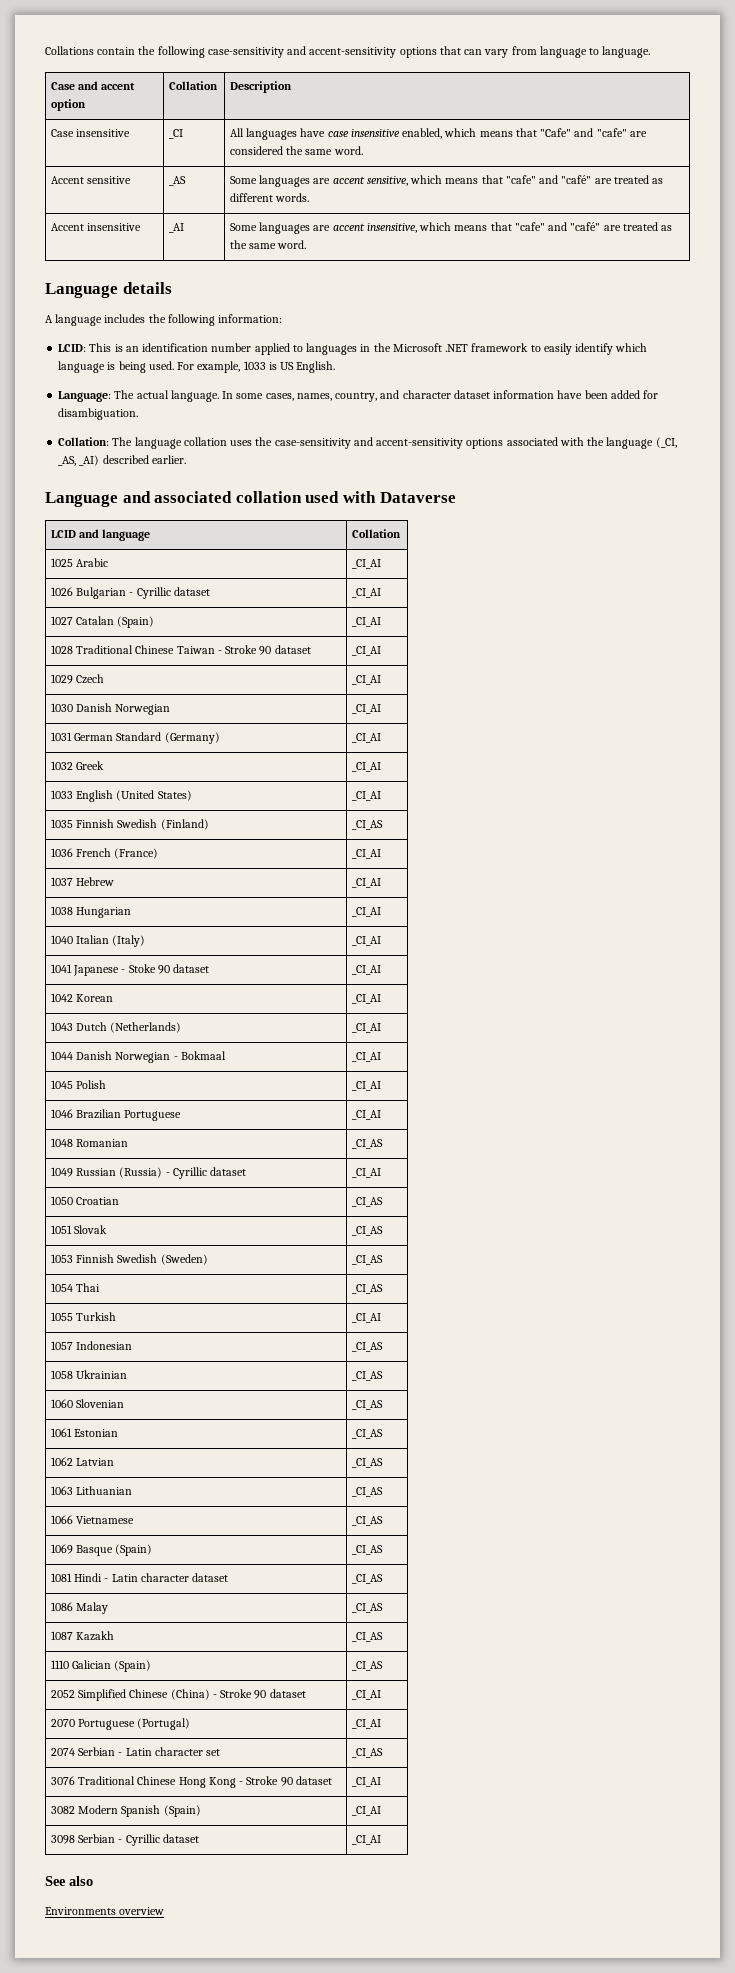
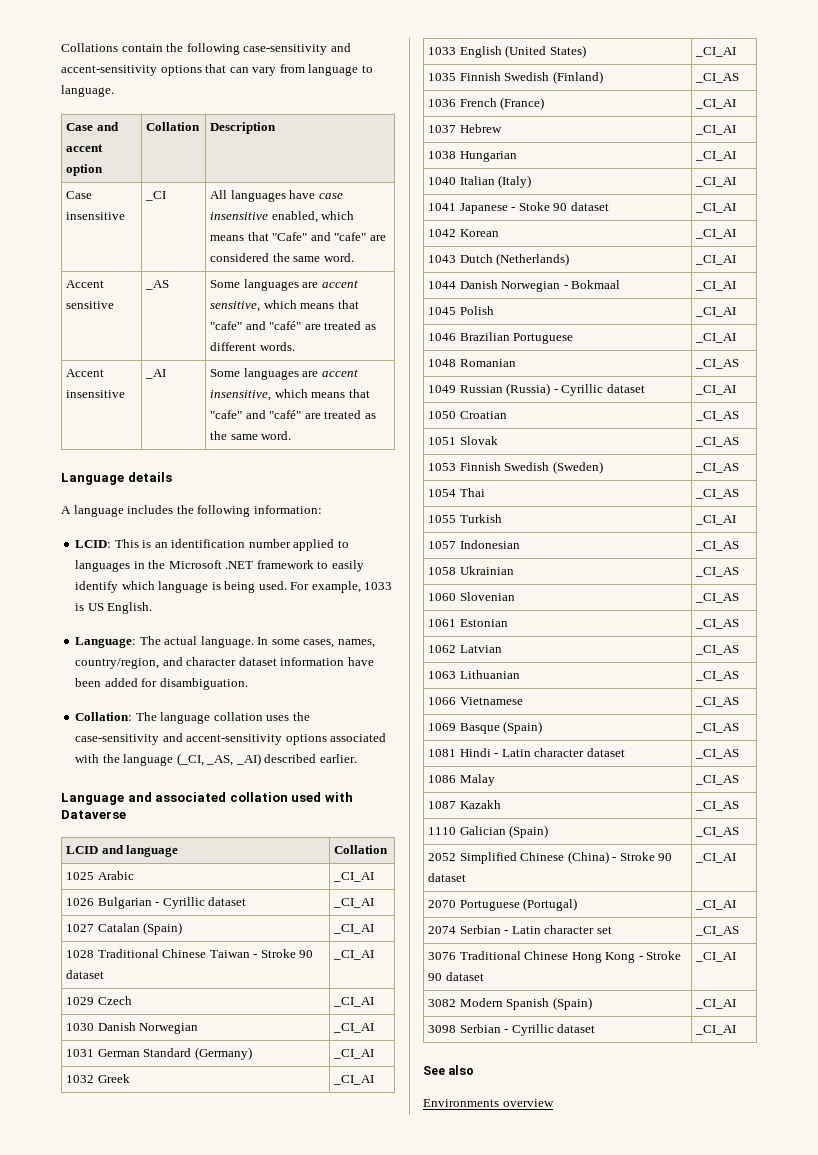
[335,392,378,402] country, -> [75,658,160,669] country/region,

